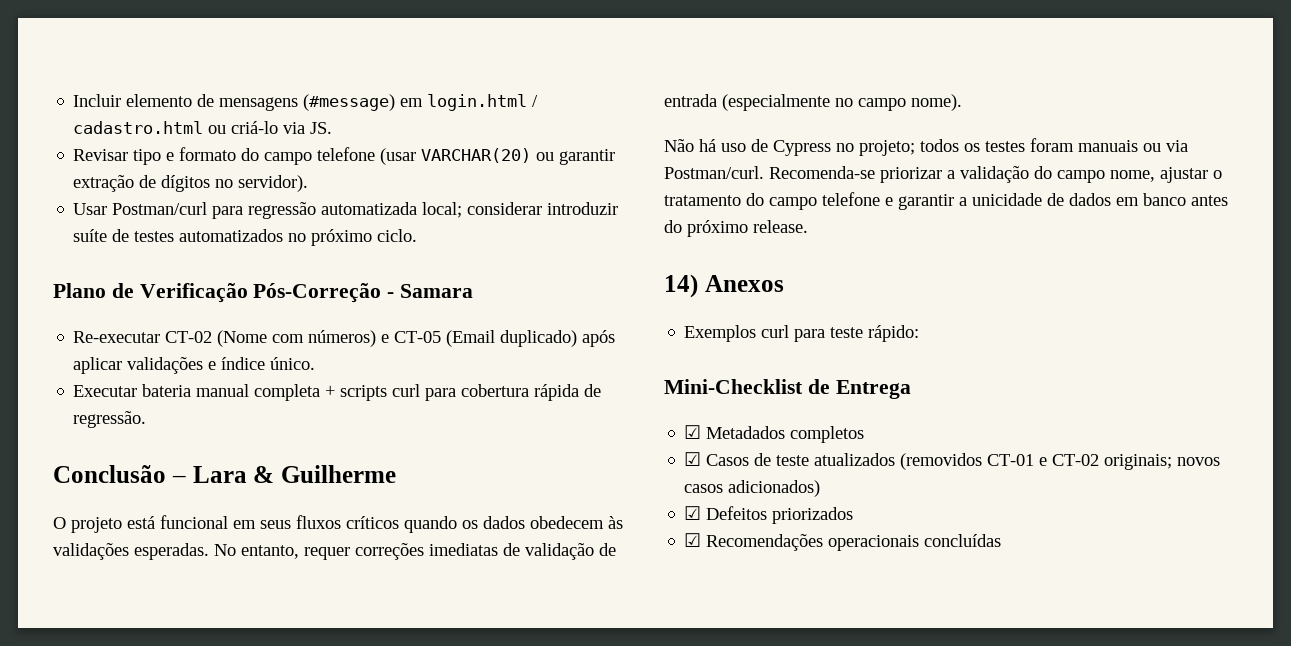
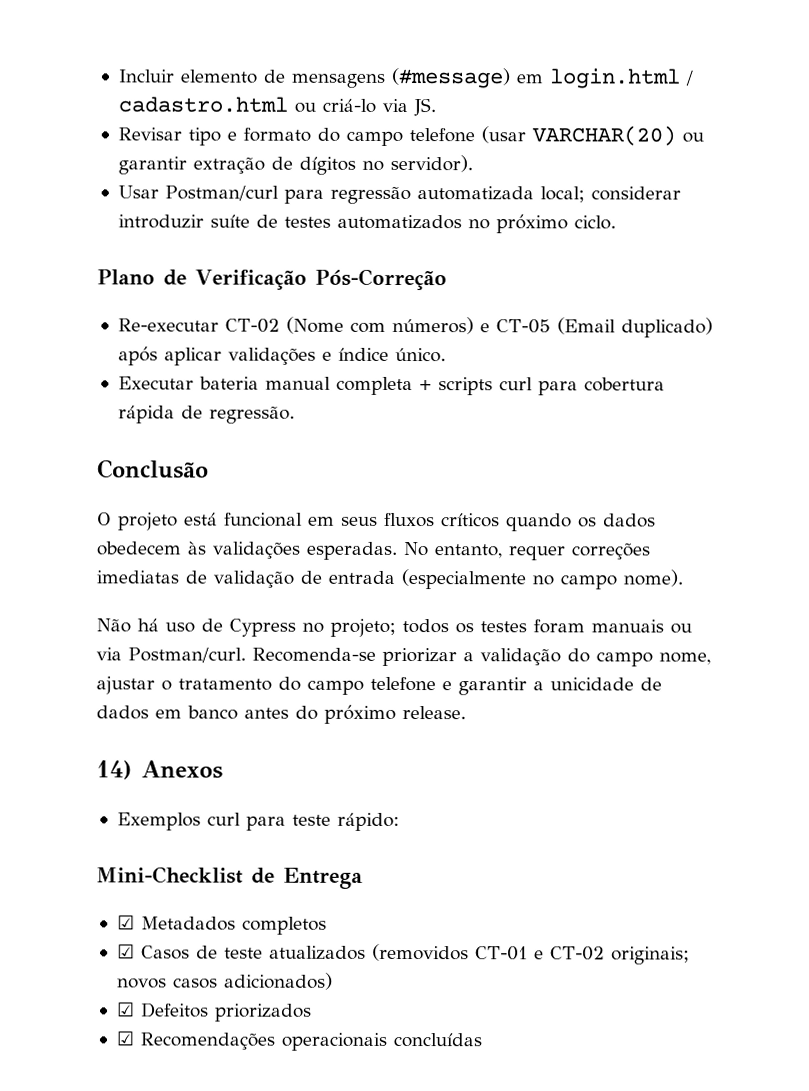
[387,284,474,298] - Samara -> (447, 279) none
[171,465,396,483] – Lara & Guilherme -> (209, 469) none

